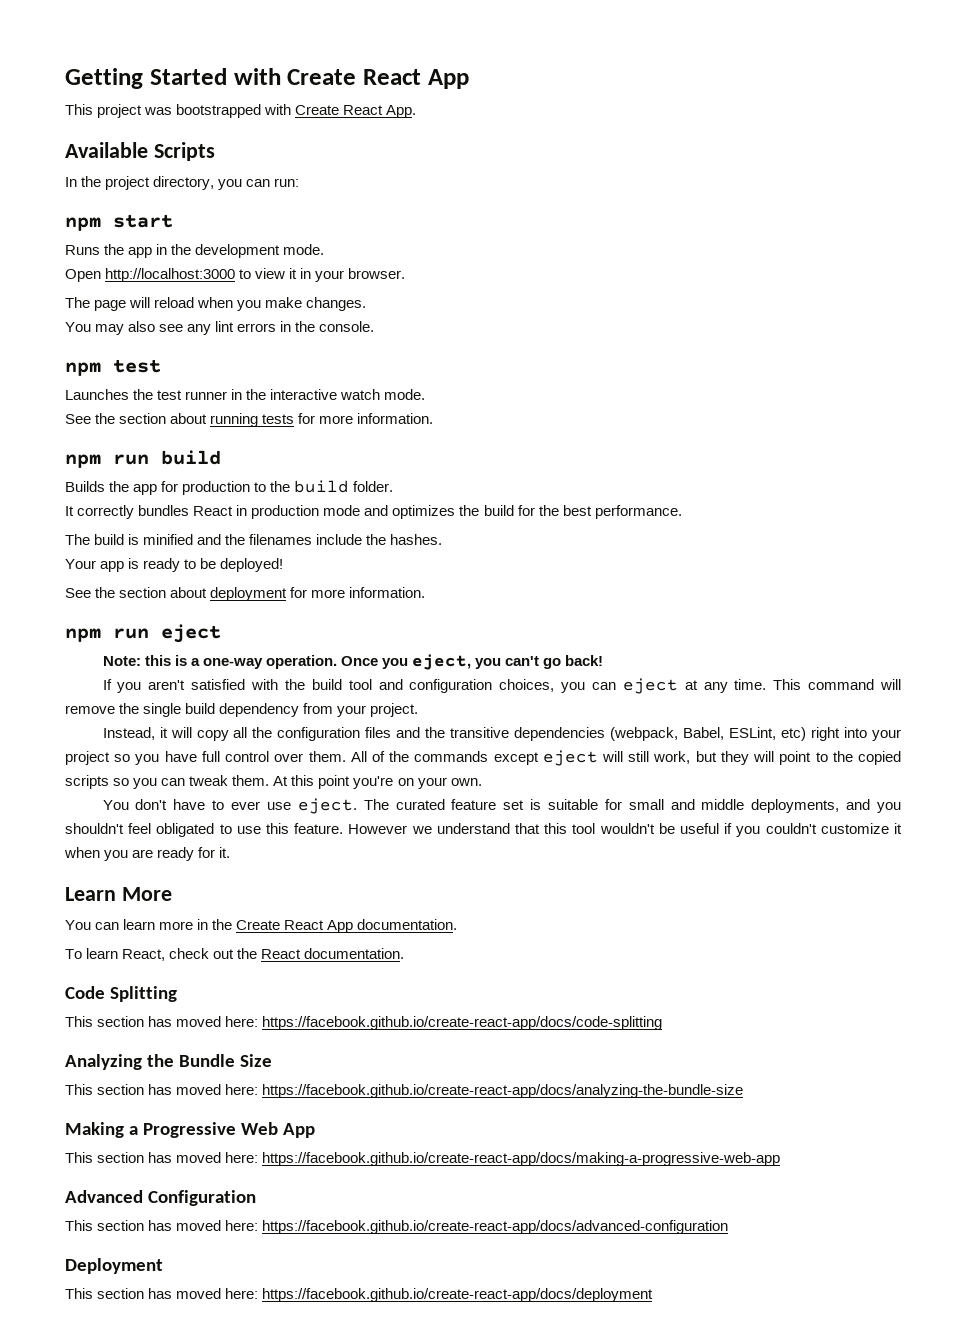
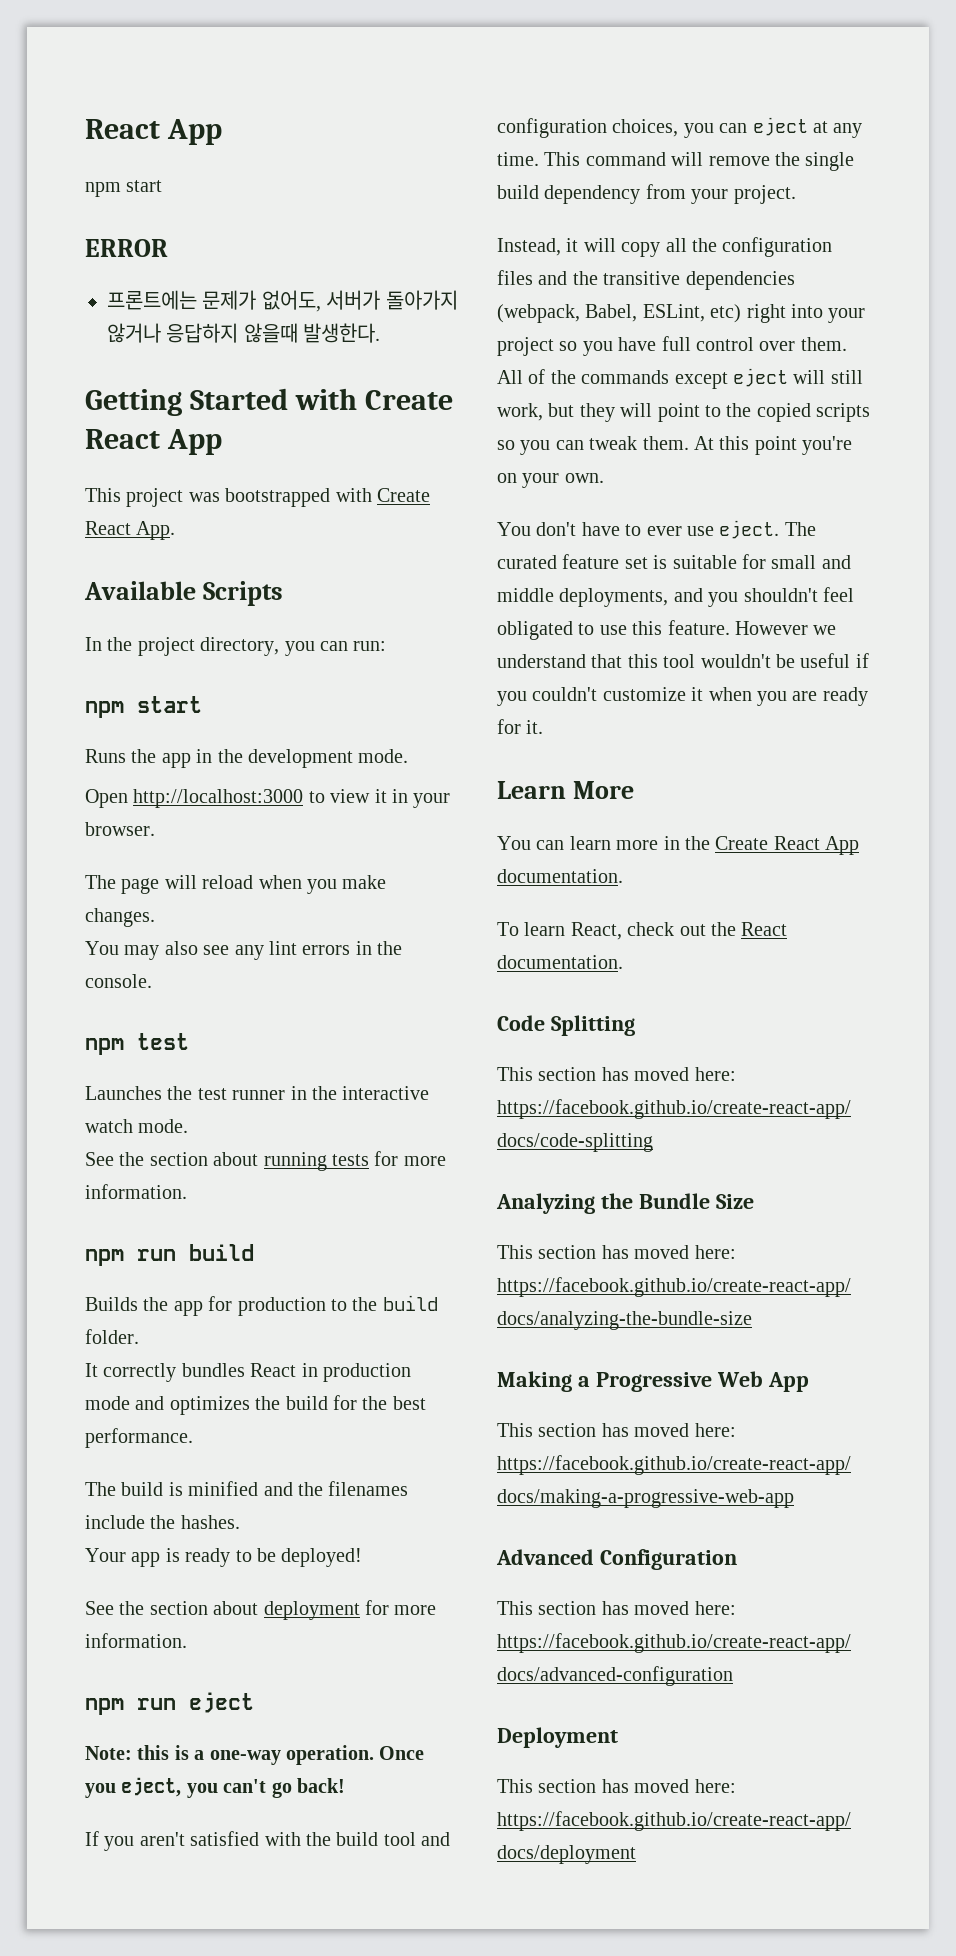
(65, 78) none -> [85,119,223,145] [85,180,163,197] [85,239,168,257] [107,290,458,312] [107,323,381,343] React App // npm start // ERROR // 프론트에는 문제가 없어도, 서버가 돌아가지 않거나 응답하지 않을때 발생한다. //

